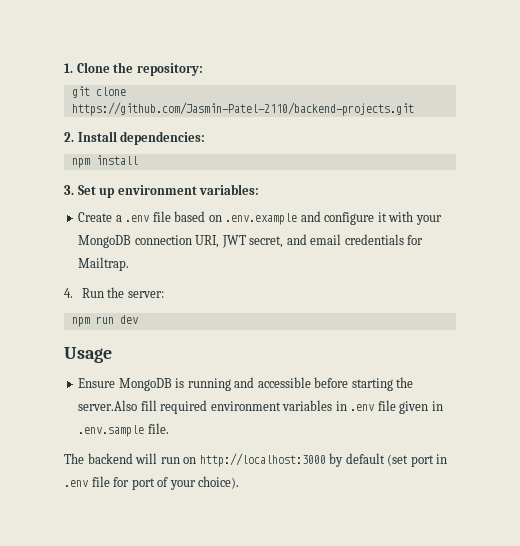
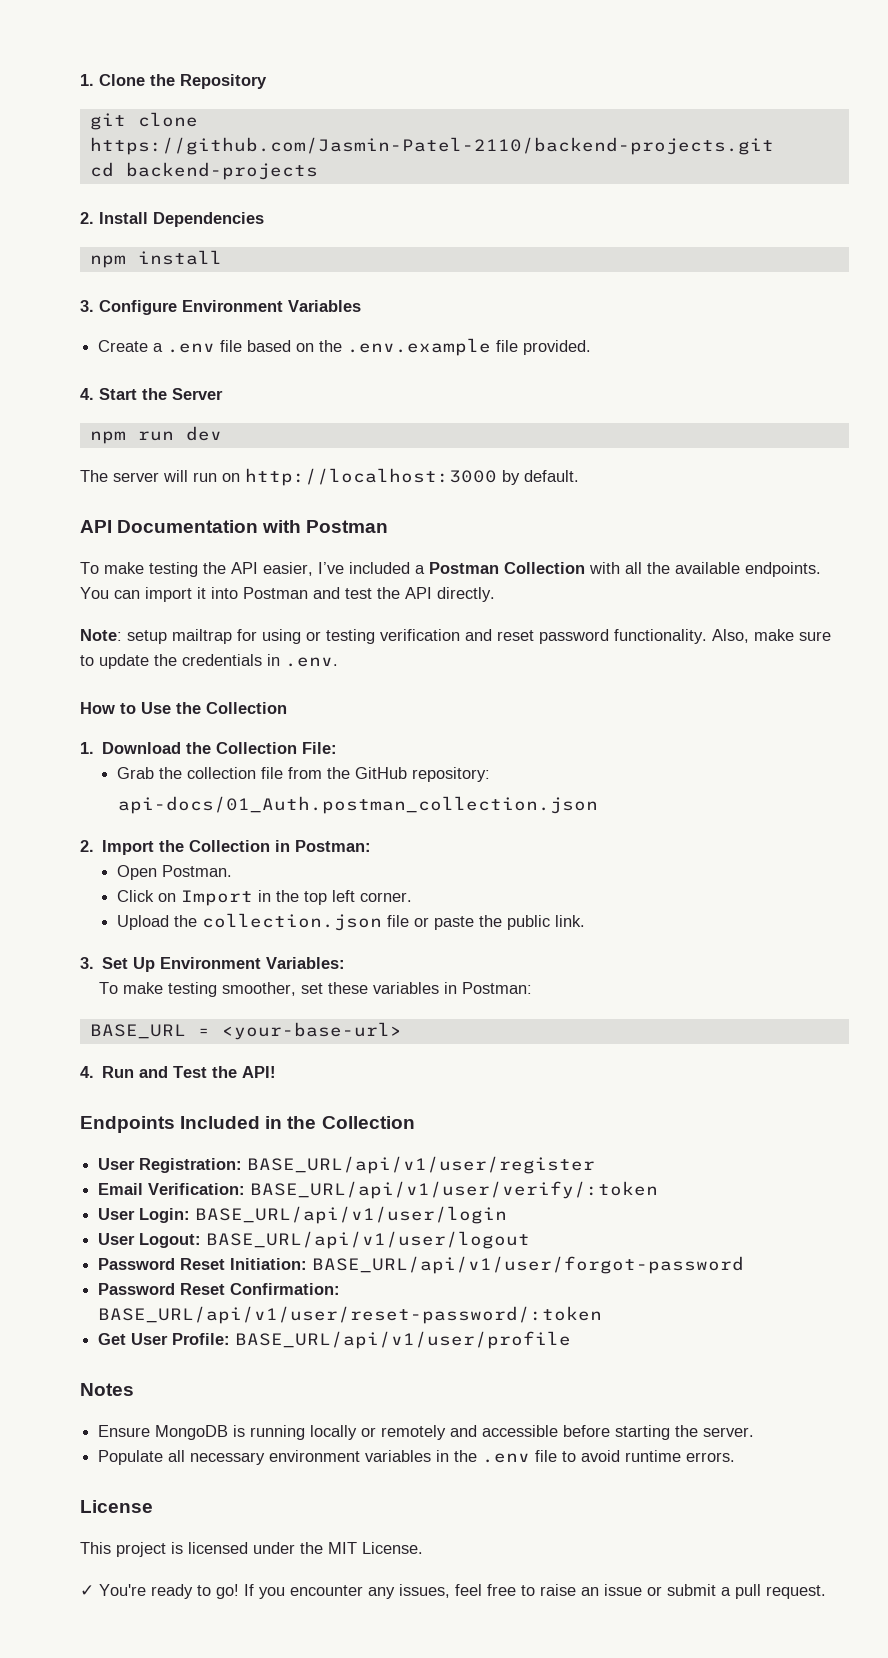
[136,63,203,76] repository: -> [180,74,267,89] Repository
(414, 109) none -> [89,162,318,180] // cd backend-projects
[120,131,206,145] dependencies: -> [153,212,264,227] Dependencies
[77,184,260,198] Set up environment variables: -> [99,300,361,315] Configure Environment Variables
[225,211,442,225] [78,234,424,248] [78,257,130,271] [64,287,164,298] [71,315,138,327] [64,347,112,363] .env.example and configure it with your MongoDB connection URI, JWT secret, and email credentials for Mailtrap. // 4. Run the server: // npm run dev // Usage -> [319,338,592,356] [80,388,223,400] [89,426,222,444] [80,468,579,486] [80,520,389,533] [80,562,821,577] [80,587,495,602] [80,629,831,644] [80,654,338,669] [80,702,287,714] [80,742,338,754] [117,767,491,782] [118,796,599,814] [80,840,372,855] [117,865,233,880] [117,890,413,906] [117,913,586,931] [80,957,346,972] [99,982,533,997] [89,1022,402,1040] [80,1066,277,1078] [80,1116,415,1133] [98,1156,596,1174] [98,1181,659,1199] [98,1206,508,1224] [98,1231,531,1249] [98,1256,745,1274] [98,1283,341,1295] [98,1306,603,1324] [98,1331,572,1349] [80,1383,134,1396] the .env.example file provided. // 4. Start the Server // npm run dev // The server will run on http://localhost:3000 by default. // API Documentation with Postman // To make testing the API easier, I’ve included a Postman Collection with all the available endpoints. You can import it into Postman and test the API directly. // Note: setup mailtrap for using or testing verification and reset password functionality. Also, make sure to update the credentials in .env. // How to Use the Collection // 1. Download the Collection File: // Grab the collection file from the GitHub repository: // api-docs/01_Auth.postman_collection.json // 2. Import the Collection in Postman: // Open Postman. // Click on Import in the top left corner. // Upload the collection.json file or paste the public link. // 3. Set Up Environment Variables: // To make testing smoother, set these variables in Postman: // BASE_URL = <your-base-url> // 4. Run and Test the API! // Endpoints Included in the Collection // User Registration: BASE_URL/api/v1/user/register // Email Verification: BASE_URL/api/v1/user/verify/:token // User Login: BASE_URL/api/v1/user/login // User Logout: BASE_URL/api/v1/user/logout // Password Reset Initiation: BASE_URL/api/v1/user/forgot-password // Password Reset Confirmation: BASE_URL/api/v1/user/reset-password/:token // Get User Profile: BASE_URL/api/v1/user/profile // Notes
(231, 384) none -> [310,1425,447,1440] locally or remotely
[78,400,208,414] server.Also fill required -> [703,1427,755,1437] [98,1450,266,1465] server. // Populate all necessary
[350,400,443,414] [78,423,169,437] [64,453,448,467] [64,476,240,490] .env file given in .env.sample file. // The backend will run on http://localhost:3000 by default (set port in .env file for port of your choice). -> [454,1450,736,1463] [80,1500,153,1513] [80,1542,423,1557] [80,1584,826,1599] the .env file to avoid runtime errors. // License // This project is licensed under the MIT License. // ✓ You're ready to go! If you encounter any issues, feel free to raise an issue or submit a pull request.

